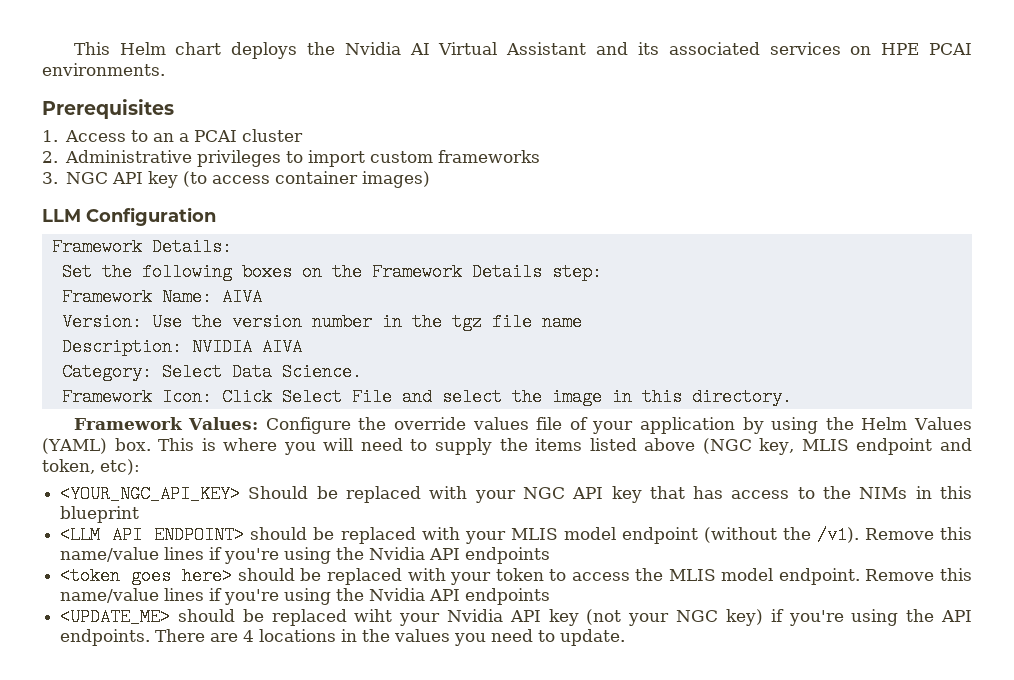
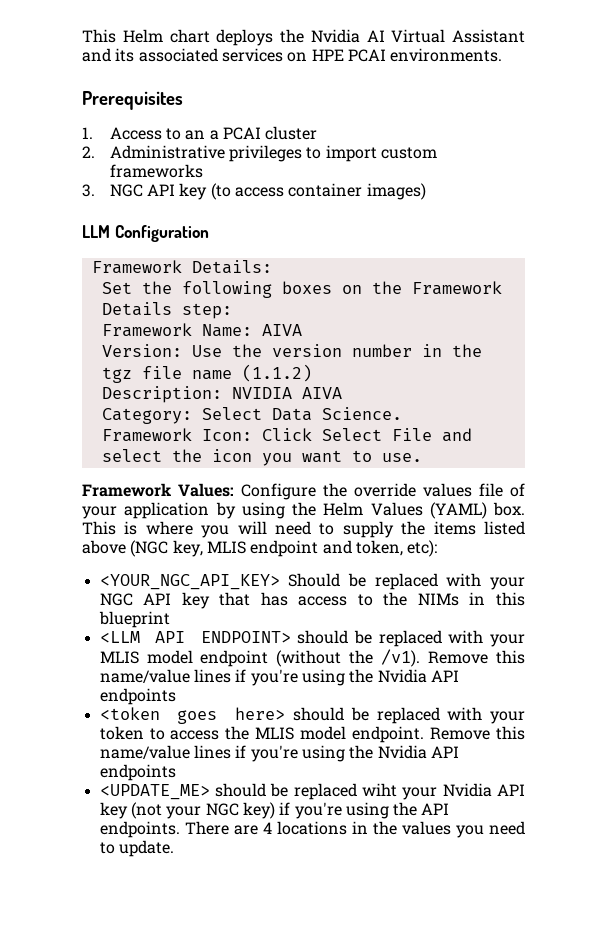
(582, 322) none -> [241,364,312,382] (1.1.2)
[551,388,792,406] image in this directory. -> [211,449,422,466] icon you want to use.

